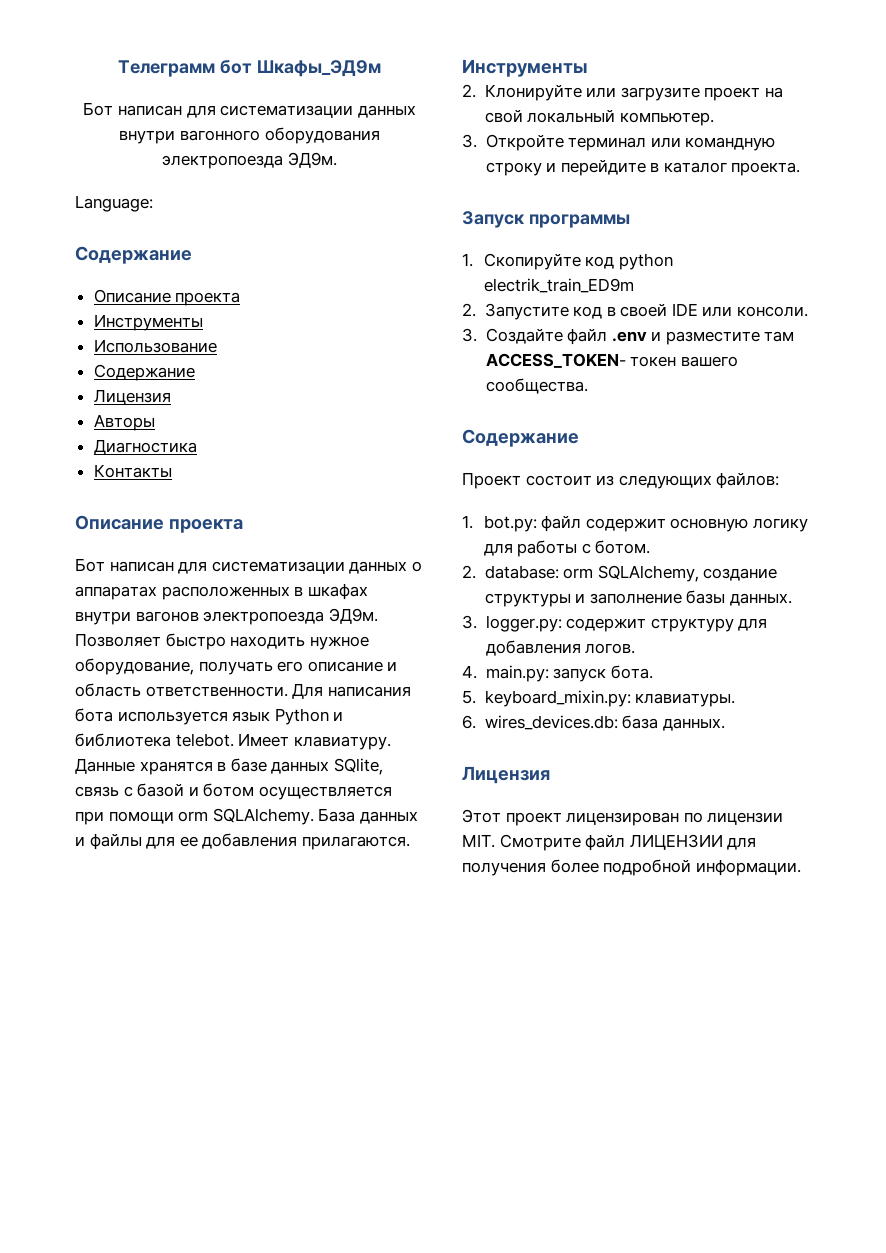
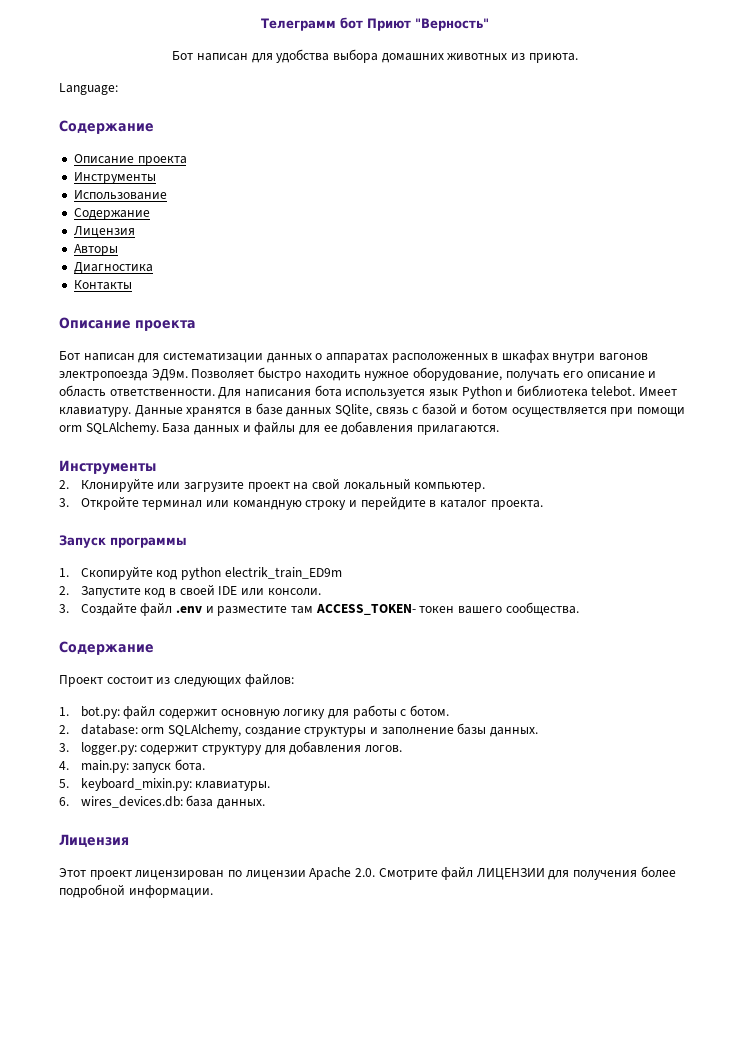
[256,60,381,77] [83,102,416,118] [119,127,380,144] [162,152,337,169] Шкафы_ЭД9м // Бот написан для систематизации данных внутри вагонного оборудования электропоезда ЭД9м. -> [367,18,489,31] [172,49,578,63] Приют "Верность" // Бот написан для удобства выбора домашних животных из приюта.
[462,834,495,848] MIT. -> [309,867,375,880] Apache 2.0.

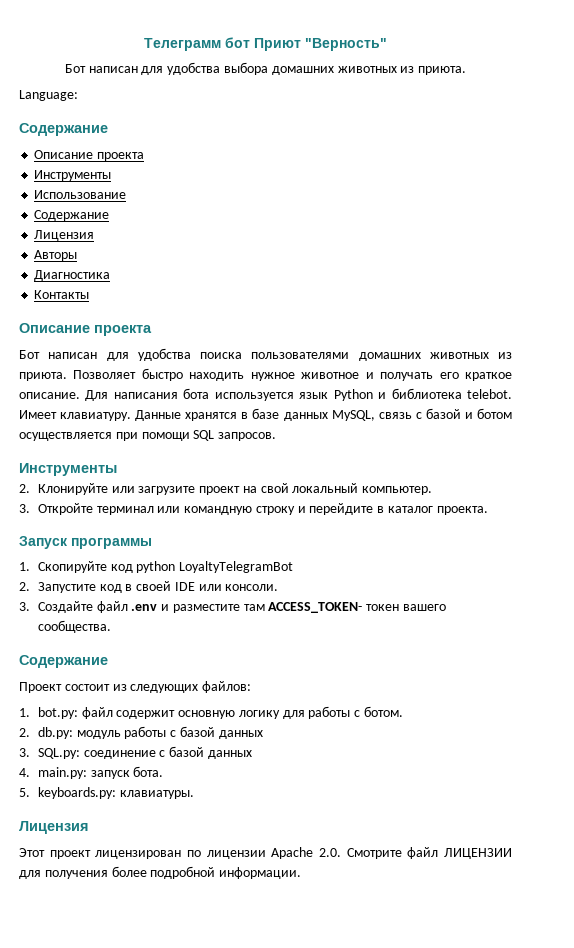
[162,350,649,363] [59,367,657,381] [59,385,215,397] систематизации данных о аппаратах расположенных в шкафах внутри вагонов электропоезда ЭД9м. Позволяет быстро находить нужное оборудование, получать его описание и область ответственности. -> [137,348,512,361] [19,368,513,381] [19,392,80,399] удобства поиска пользователями домашних животных из приюта. Позволяет быстро находить нужное животное и получать его краткое описание.
[334,404,372,417] SQlite, -> [331,410,375,421] MySQL,
[59,421,499,435] orm SQLAlchemy. База данных и файлы для ее добавления прилагаются. -> [193,430,277,441] SQL запросов.
[224,567,342,579] electrik_train_ED9m -> [179,561,294,573] LoyaltyTelegramBot
[80,723,538,737] [59,741,403,755] database: orm SQLAlchemy, создание структуры и заполнение базы данных. // 3. logger.py: содержит структуру для добавления логов. -> [37,726,263,739] [19,746,252,759] db.py: модуль работы с базой данных // 3. SQL.py: соединение с базой данных
[80,778,192,791] keyboard_mixin.py: -> [37,787,116,799] keyboards.py:
[59,795,266,809] // 6. wires_devices.db: база данных. -> (194, 794) none

